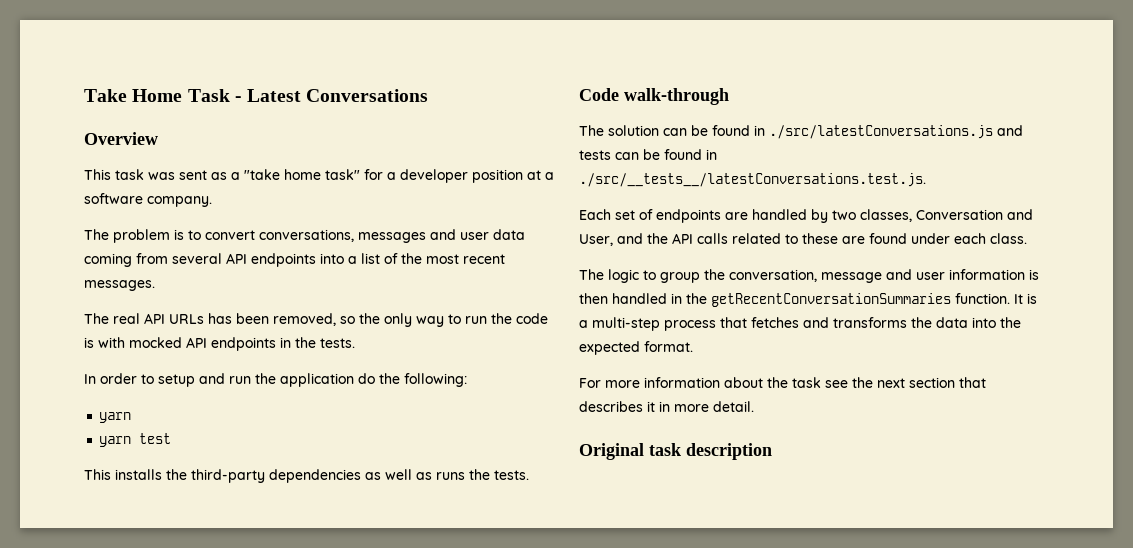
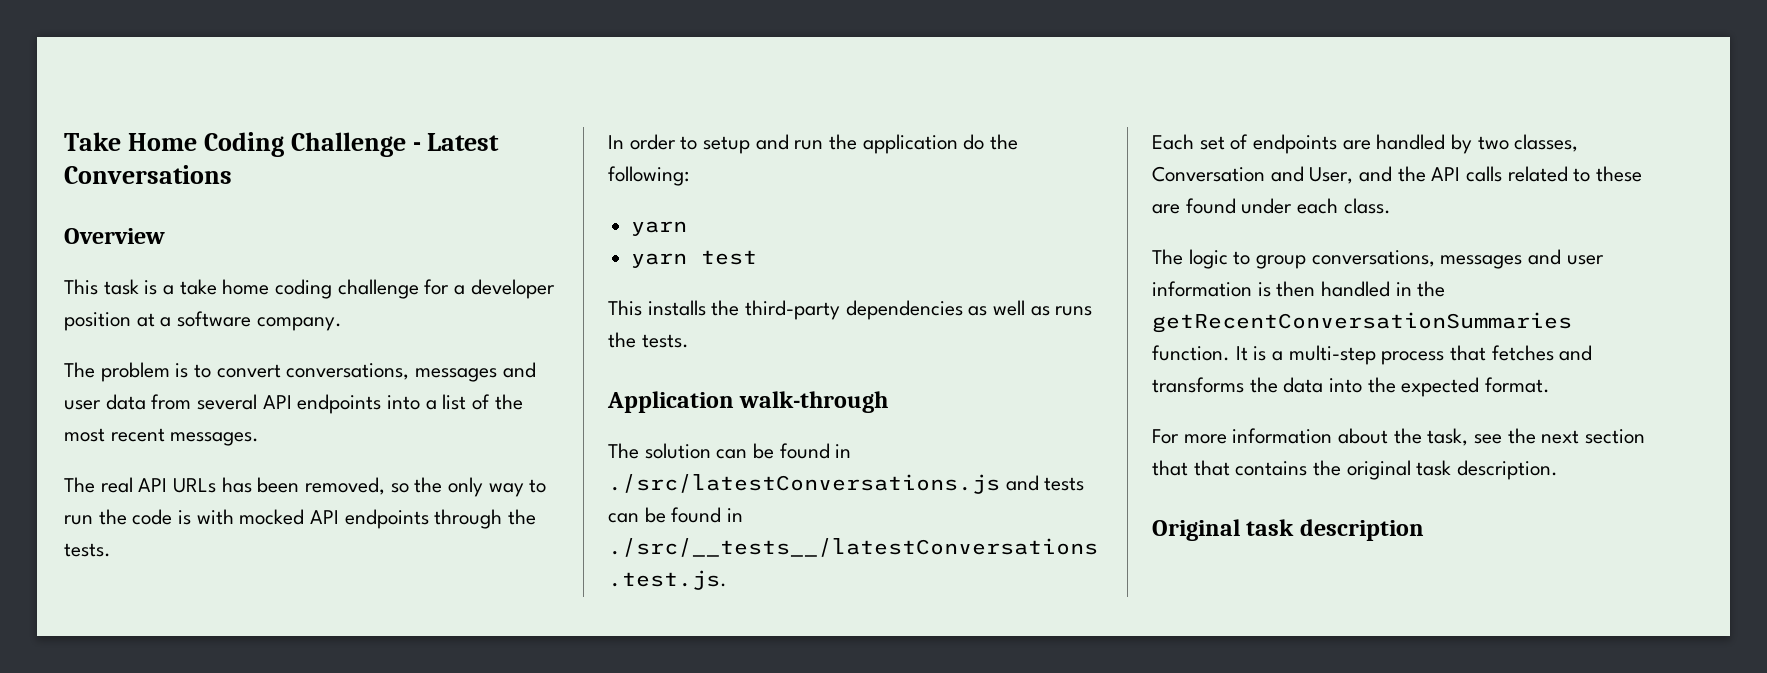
[187,89,230,102] Task -> [203,132,406,157] Coding Challenge
[148,169,360,180] was sent as a "take home task" -> [144,279,419,299] is a take home coding challenge
[84,253,132,267] coming -> (146, 402) none
[280,337,291,348] in -> [434,509,503,529] through
[579,88,619,101] Code -> [607,391,734,413] Application
[704,269,882,283] the conversation, message -> [1311,250,1523,269] conversations, messages
[792,377,821,388] task -> [1427,428,1469,446] task,
[579,401,754,412] describes it in more detail. -> [1193,460,1559,480] that contains the original task description.

